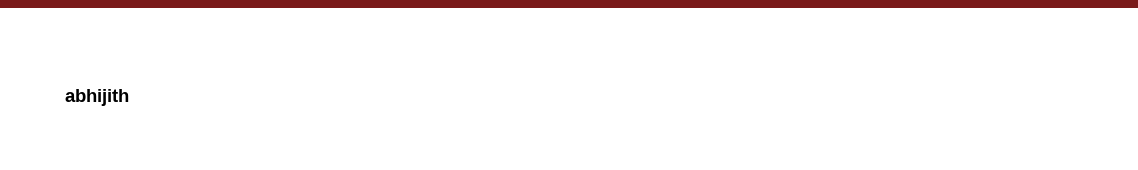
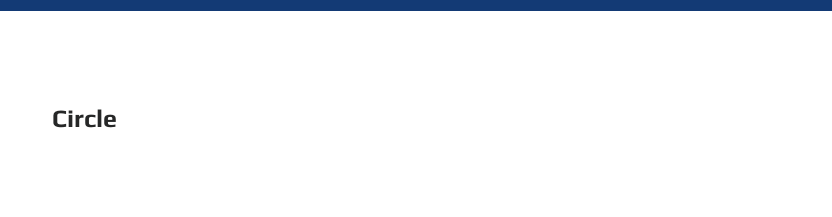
[65,89,129,106] abhijith -> [52,109,117,128] Circle

